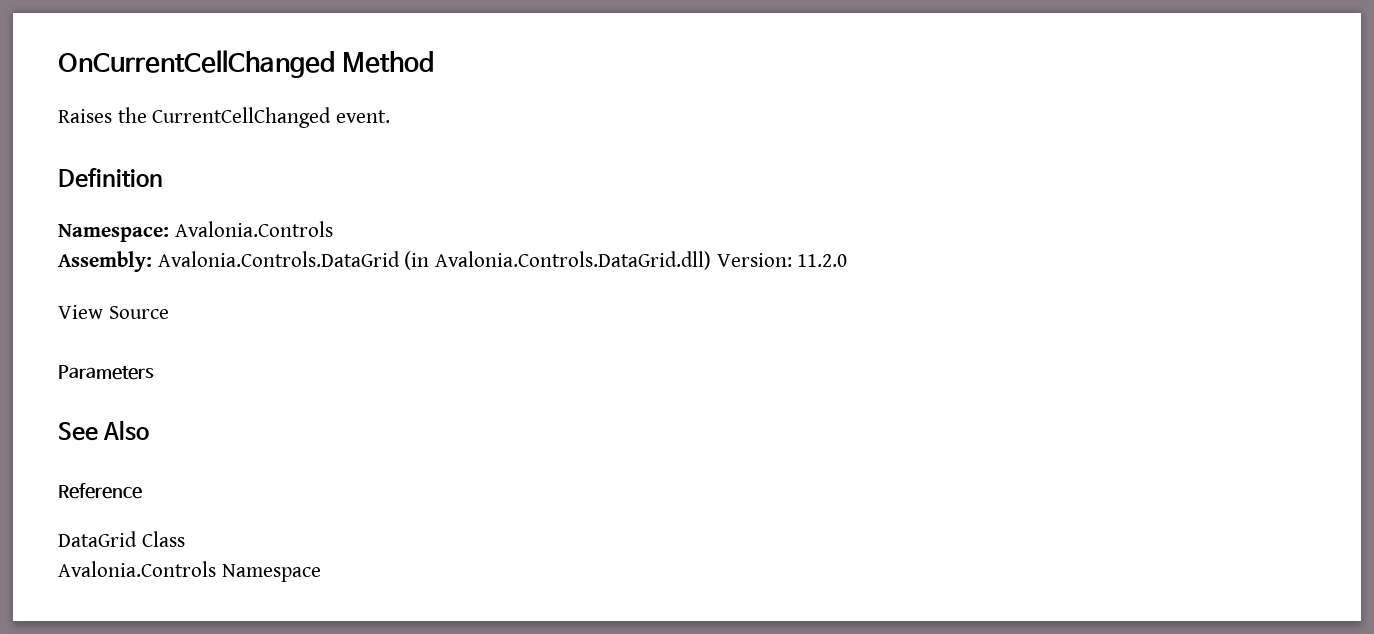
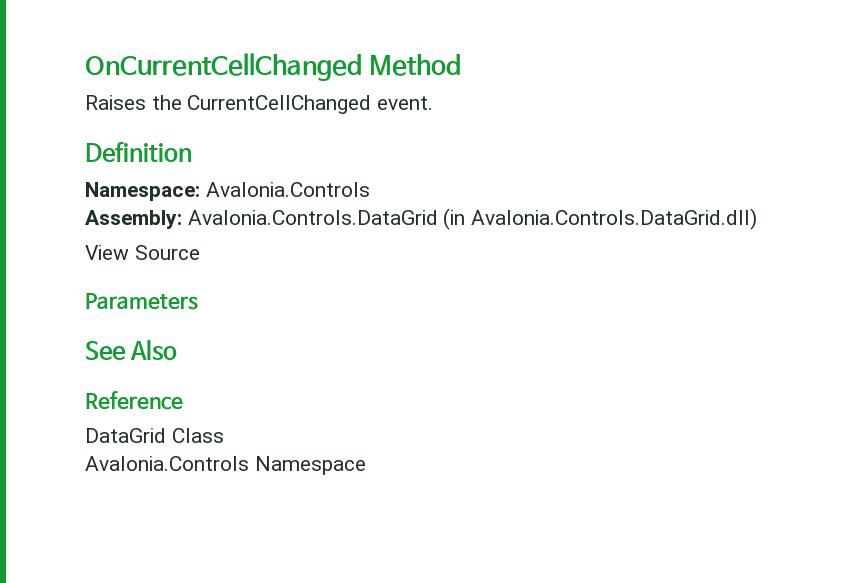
[716,253,848,267] Version: 11.2.0 -> (758, 219) none

